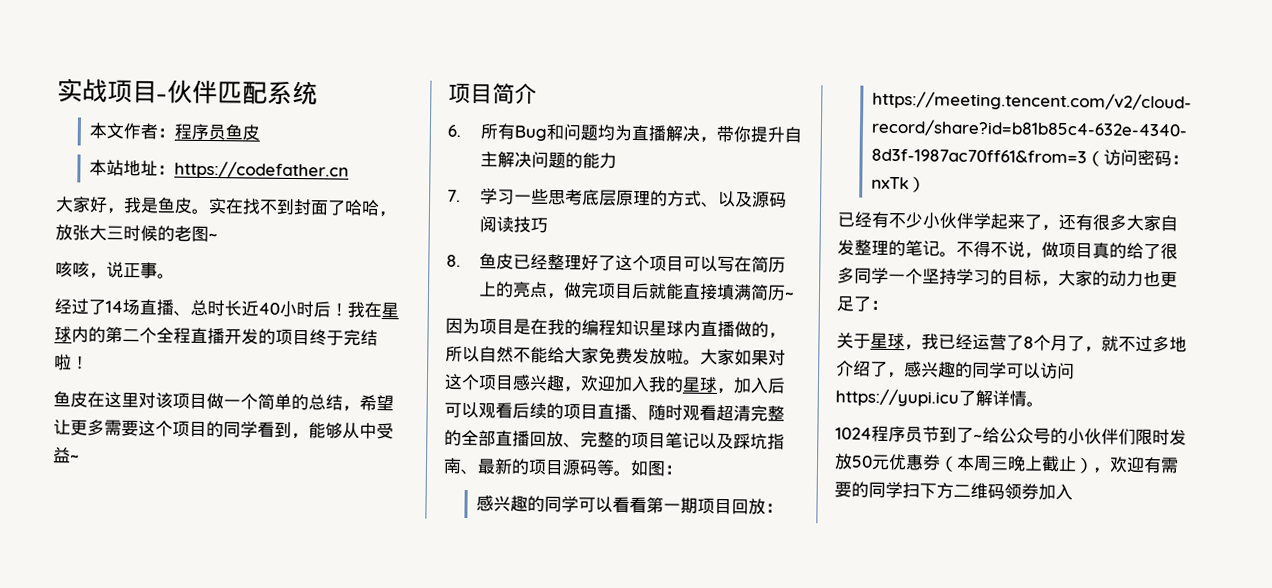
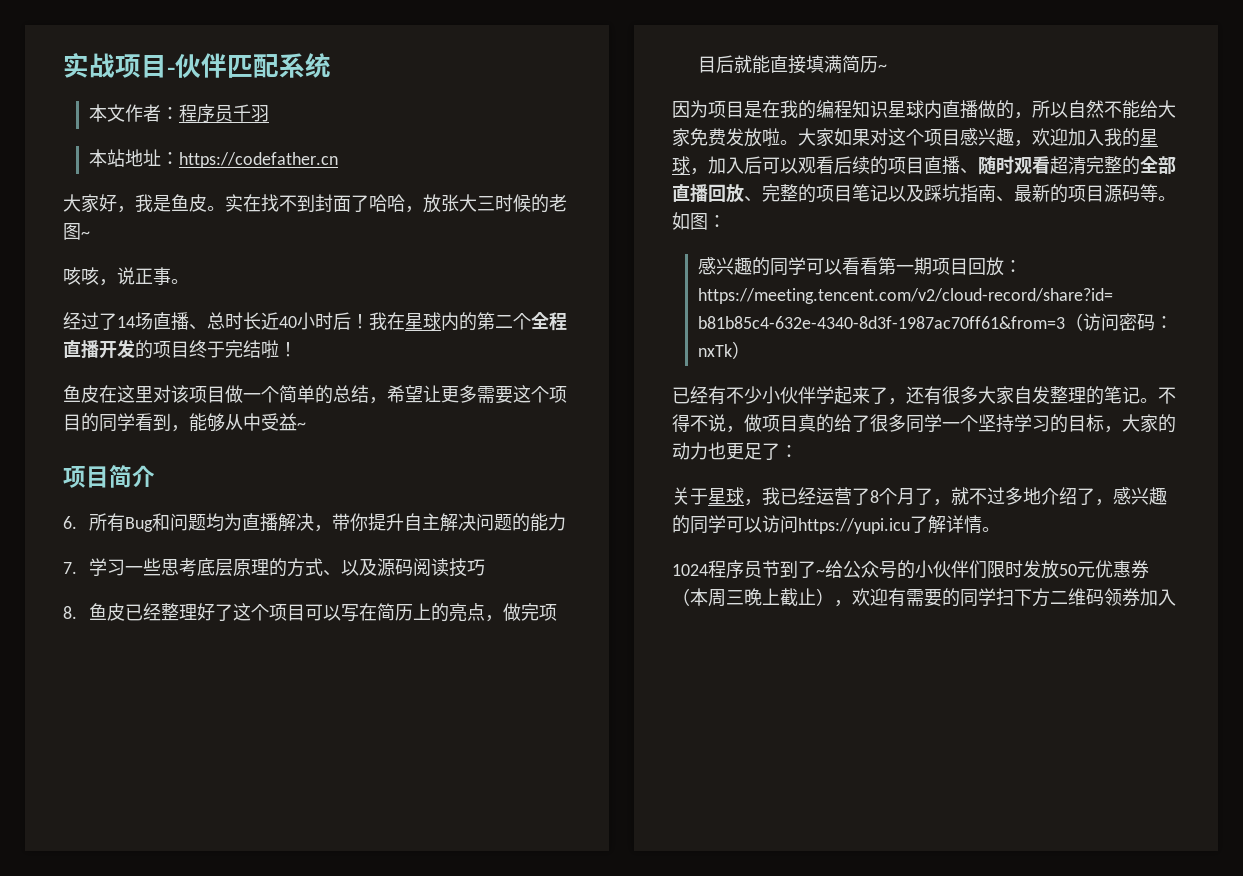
[224,124,260,141] 鱼皮 -> [233,104,270,122] 千羽

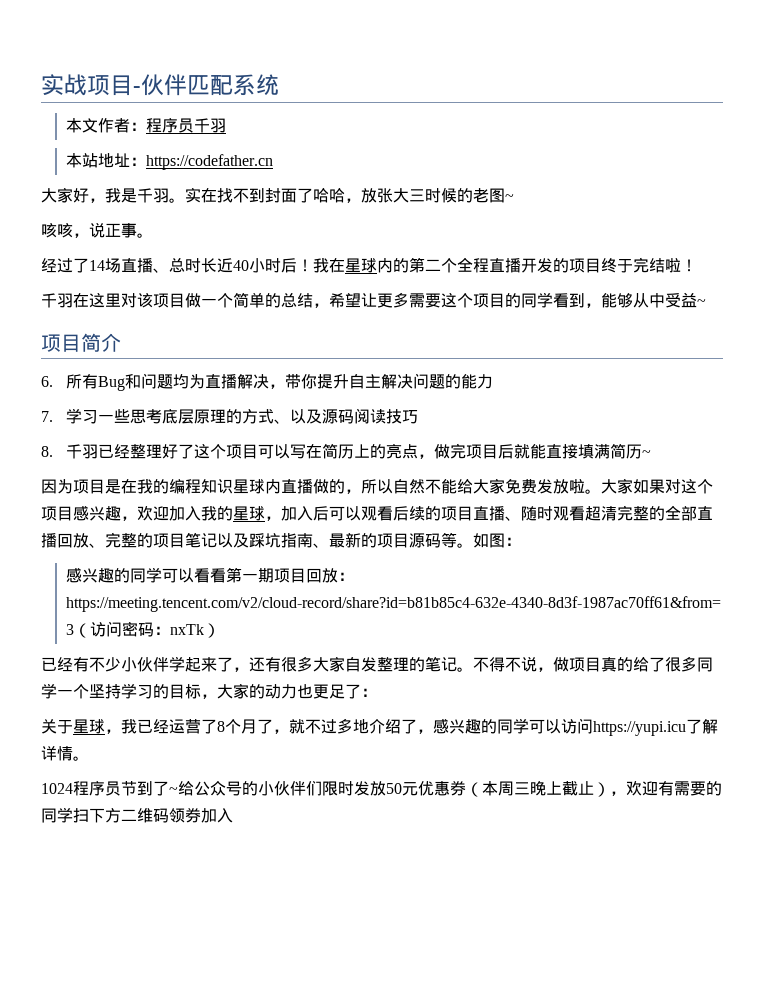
[171,194,207,212] 鱼皮 -> [137,188,169,203] 千羽
[63,385,99,403] 鱼皮 -> [41,293,73,308] 千羽
[89,603,126,621] 鱼皮 -> [65,444,98,459] 千羽

